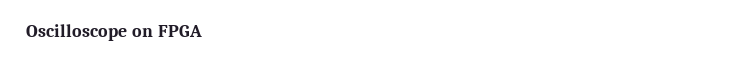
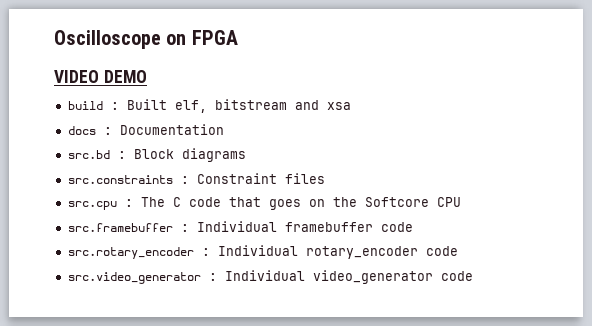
(202, 31) none -> [54,70,147,83] [67,99,351,113] [67,124,224,135] [67,148,246,162] [67,173,325,184] [67,197,461,210] [67,221,413,232] [67,245,458,259] [67,270,473,284] // VIDEO DEMO // build : Built elf, bitstream and xsa // docs : Documentation // src.bd : Block diagrams // src.constraints : Constraint files // src.cpu : The C code that goes on the Softcore CPU // src.framebuffer : Individual framebuffer code // src.rotary_encoder : Individual rotary_encoder code // src.video_generator : Individual video_generator code

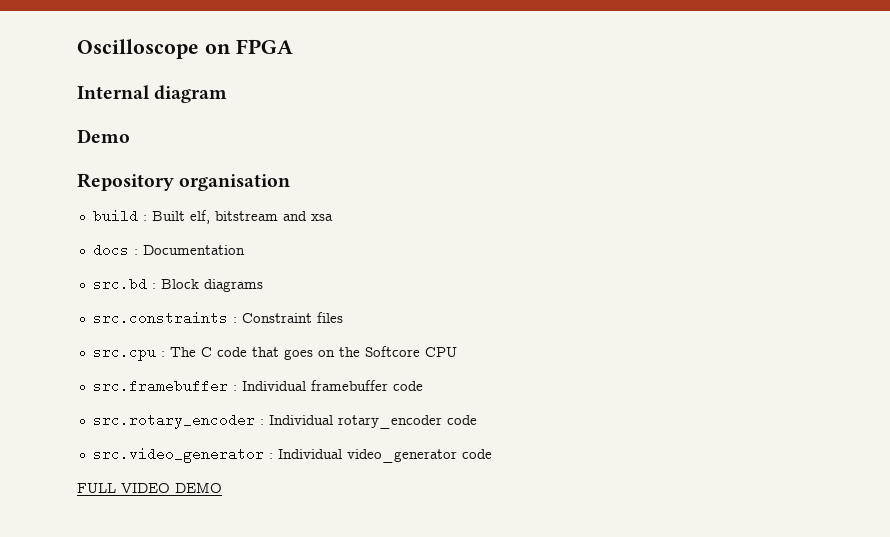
[54,70,147,83] VIDEO DEMO -> [77,85,228,103] [77,129,130,143] [77,173,291,191] Internal diagram // Demo // Repository organisation
(473, 276) none -> [77,482,222,493] // FULL VIDEO DEMO

